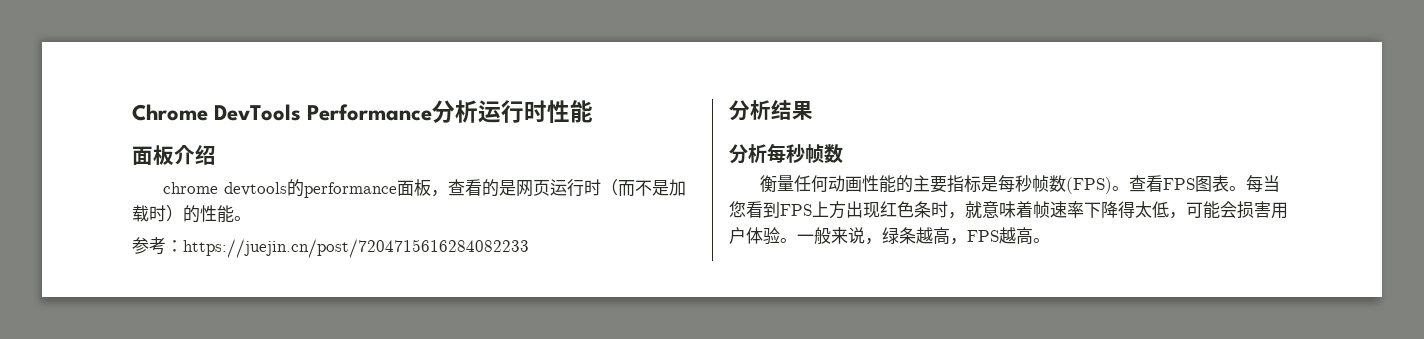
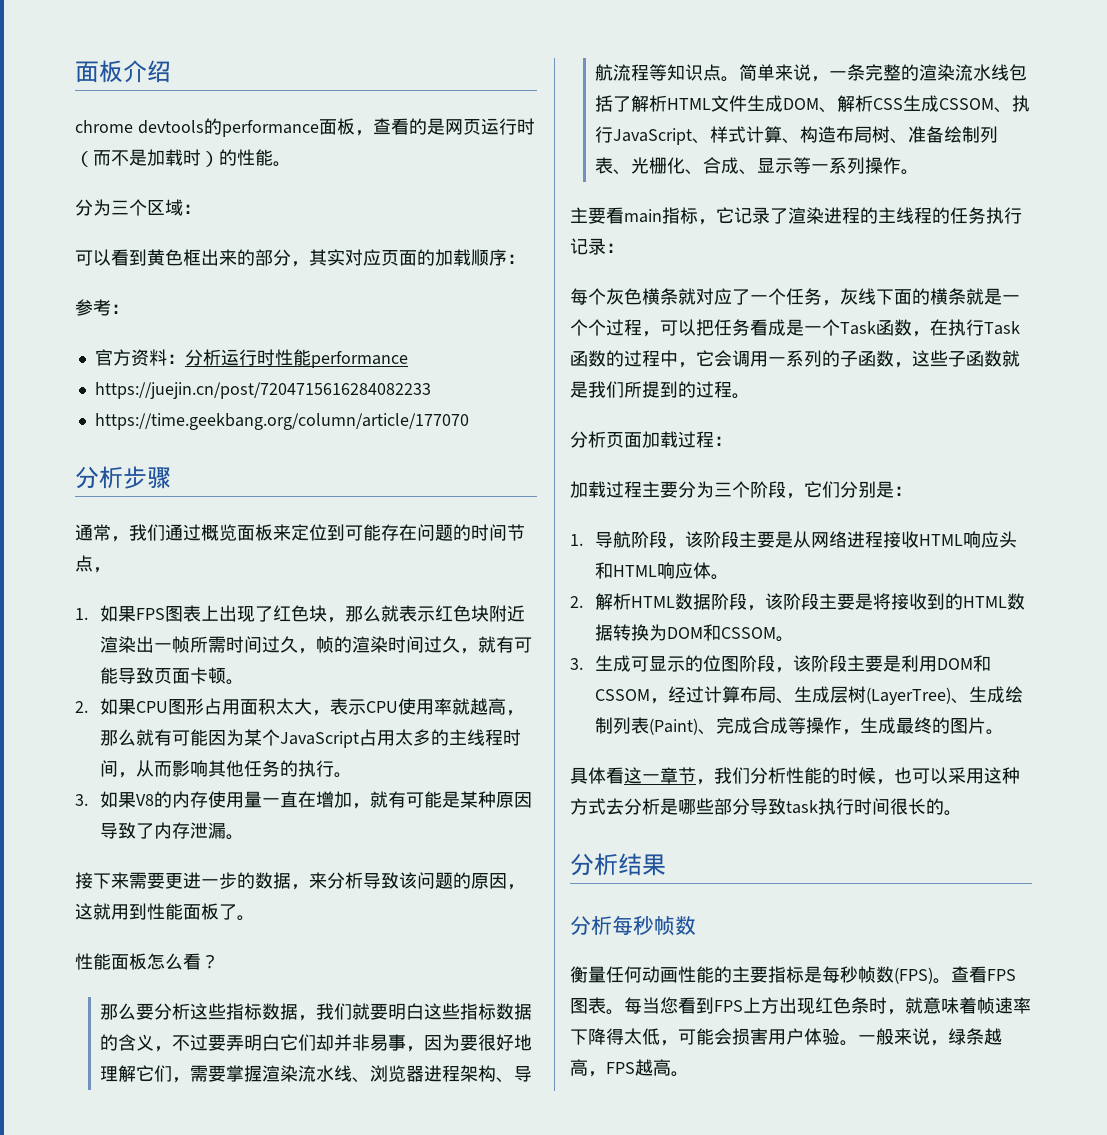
[132,100,594,123] Chrome DevTools Performance分析运行时性能 // -> (75, 72) none
[132,237,529,258] 参考：https://juejin.cn/post/7204715616284082233 -> [75,199,201,216] [75,249,525,267] [75,299,129,316] [94,349,408,368] [94,382,431,399] [94,413,469,430] [75,466,171,489] [75,524,525,542] [75,555,111,573] [75,605,526,623] [100,636,533,654] [100,667,245,685] [75,698,525,716] [100,729,522,748] [100,760,353,778] [75,791,533,809] [100,822,245,840] [75,872,525,890] [75,903,255,921] [75,953,219,970] [100,1003,533,1021] [100,1034,533,1052] [100,1065,533,1083] [595,64,1028,82] [595,95,1031,113] [595,126,999,145] [595,157,920,175] [570,207,1022,225] [570,238,624,255] [570,288,1020,306] [570,319,1020,337] [570,350,1020,368] [570,381,750,399] [570,431,732,448] [570,481,912,499] [570,531,1018,549] [595,562,730,580] [570,593,1026,611] [595,624,795,642] [570,655,992,673] [595,686,1024,705] [595,717,1005,735] [570,767,1020,785] [570,798,962,816] 分为三个区域： // 可以看到黄色框出来的部分，其实对应页面的加载顺序： // 参考： // 官方资料：分析运行时性能performance // https://juejin.cn/post/7204715616284082233 // https://time.geekbang.org/column/article/177070 // 分析步骤 // 通常，我们通过概览面板来定位到可能存在问题的时间节点， // 1.如果FPS图表上出现了红色块，那么就表示红色块附近渲染出一帧所需时间过久，帧的渲染时间过久，就有可能导致页面卡顿。 // 2.如果CPU图形占用面积太大，表示CPU使用率就越高，那么就有可能因为某个JavaScript占用太多的主线程时间，从而影响其他任务的执行。 // 3.如果V8的内存使用量一直在增加，就有可能是某种原因导致了内存泄漏。 // 接下来需要更进一步的数据，来分析导致该问题的原因，这就用到性能面板了。 // 性能面板怎么看？ // 那么要分析这些指标数据，我们就要明白这些指标数据的含义，不过要弄明白它们却并非易事，因为要很好地理解它们，需要掌握渲染流水线、浏览器进程架构、导航流程等知识点。简单来说，一条完整的渲染流水线包括了解析HTML文件生成DOM、解析CSS生成CSSOM、执行JavaScript、样式计算、构造布局树、准备绘制列表、光栅化、合成、显示等一系列操作。 // 主要看main指标，它记录了渲染进程的主线程的任务执行记录： // 每个灰色横条就对应了一个任务，灰线下面的横条就是一个个过程，可以把任务看成是一个Task函数，在执行Task函数的过程中，它会调用一系列的子函数，这些子函数就是我们所提到的过程。 // 分析页面加载过程： // 加载过程主要分为三个阶段，它们分别是： // 1.导航阶段，该阶段主要是从网络进程接收HTML响应头和HTML响应体。 // 2.解析HTML数据阶段，该阶段主要是将接收到的HTML数据转换为DOM和CSSOM。 // 3.生成可显示的位图阶段，该阶段主要是利用DOM和CSSOM，经过计算布局、生成层树(LayerTree)、生成绘制列表(Paint)、完成合成等操作，生成最终的图片。 // 具体看这一章节，我们分析性能的时候，也可以采用这种方式去分析是哪些部分导致task执行时间很长的。

